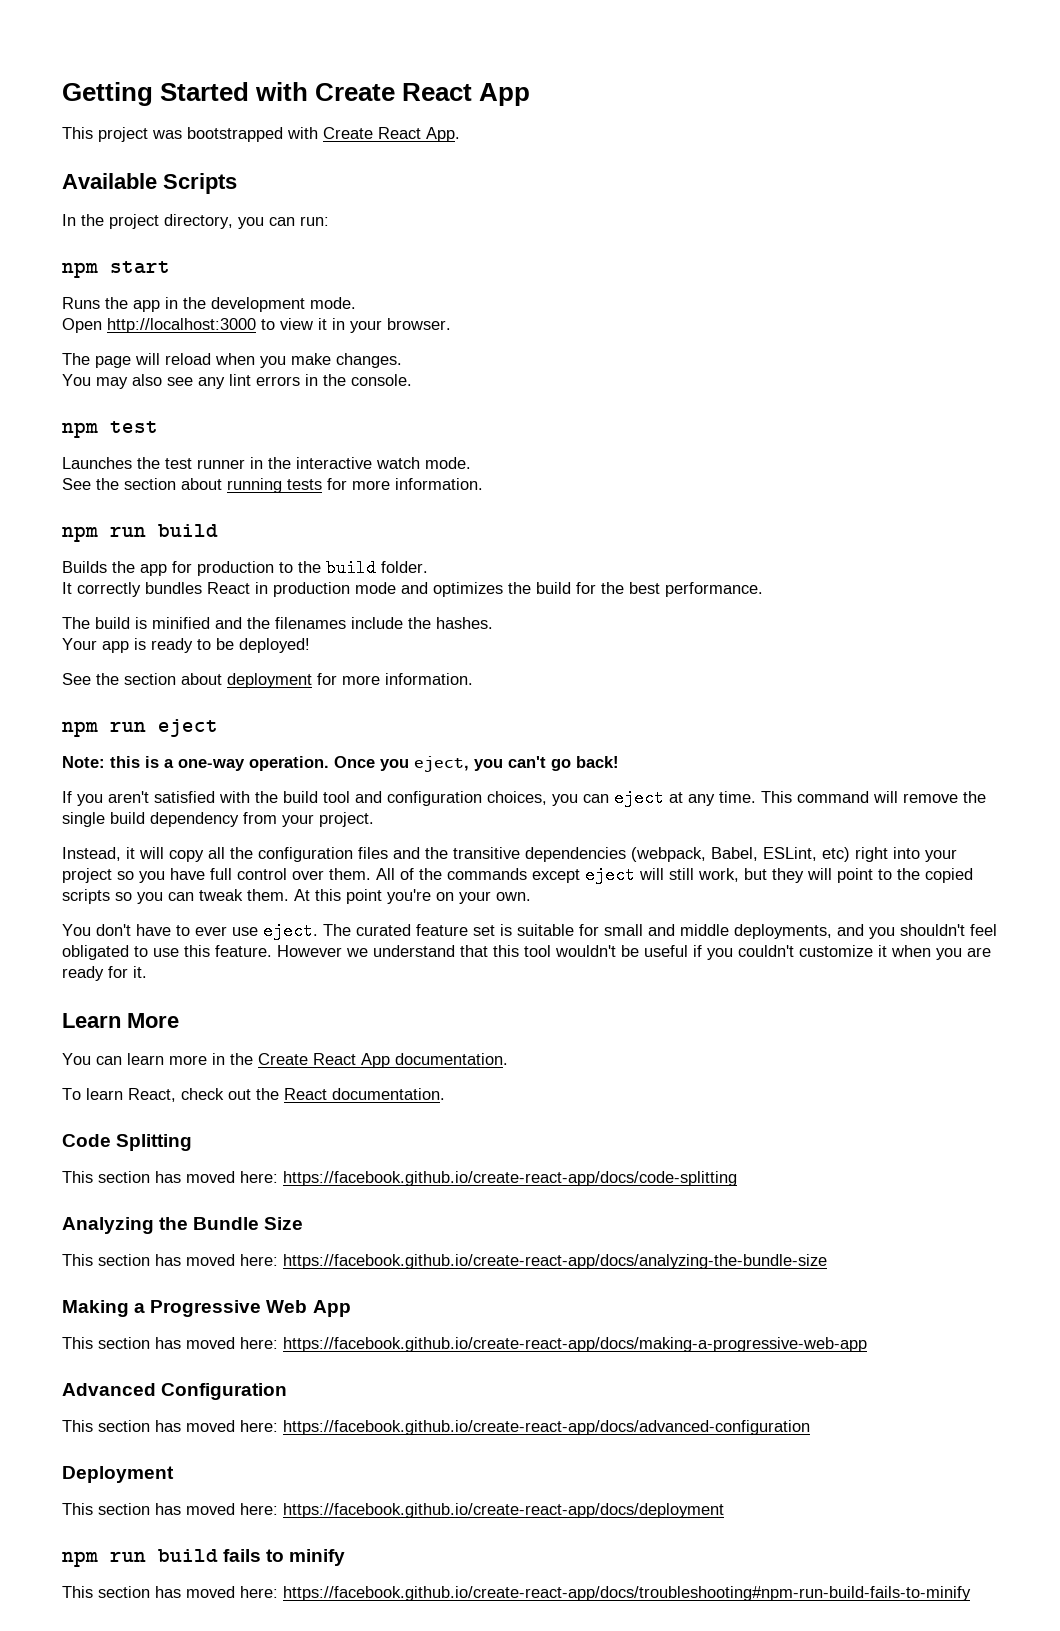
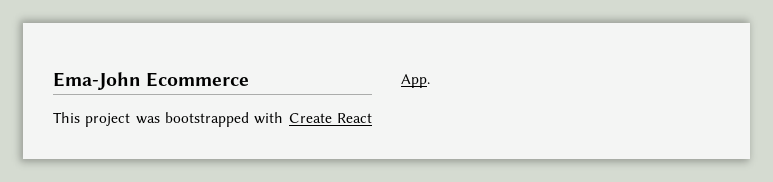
[62,82,531,106] Getting Started with Create React App -> [53,72,250,90] Ema-John Ecommerce
[62,173,237,194] [62,214,329,229] [62,261,170,278] [62,297,356,312] [62,318,451,333] [62,353,402,368] [62,374,412,389] [62,421,158,438] [62,457,471,469] [62,478,483,493] [62,524,218,542] [62,559,428,577] [62,582,763,597] [62,617,493,629] [62,638,310,653] [62,673,473,688] [62,719,218,737] [62,756,619,772] [62,789,986,807] [62,812,374,827] [62,847,957,862] [62,866,973,884] [62,889,531,904] [62,922,997,940] [62,945,991,960] [62,966,147,981] [62,1013,179,1028] [62,1053,508,1068] [62,1088,445,1102] [62,1134,193,1151] [62,1171,737,1186] [62,1217,304,1234] [62,1254,827,1269] [62,1300,351,1317] [62,1337,867,1352] [62,1383,288,1400] [62,1420,810,1435] [62,1466,174,1483] [62,1503,724,1518] [62,1549,346,1567] [62,1586,971,1601] // Available Scripts // In the project directory, you can run: // npm start // Runs the app in the development mode. // Open http://localhost:3000 to view it in your browser. // The page will reload when you make changes. // You may also see any lint errors in the console. // npm test // Launches the test runner in the interactive watch mode. // See the section about running tests for more information. // npm run build // Builds the app for production to the build folder. // It correctly bundles React in production mode and optimizes the build for the best performance. // The build is minified and the filenames include the hashes. // Your app is ready to be deployed! // See the section about deployment for more information. // npm run eject // Note: this is a one-way operation. Once you eject, you can't go back! // If you aren't satisfied with the build tool and configuration choices, you can eject at any time. This command will remove the single build dependency from your project. // Instead, it will copy all the configuration files and the transitive dependencies (webpack, Babel, ESLint, etc) right into your project so you have full control over them. All of the commands except eject will still work, but they will point to the copied scripts so you can tweak them. At this point you're on your own. // You don't have to ever use eject. The curated feature set is suitable for small and middle deployments, and you shouldn't feel obligated to use this feature. However we understand that this tool wouldn't be useful if you couldn't customize it when you are ready for it. // Learn More // You can learn more in the Create React App documentation. // To learn React, check out the React documentation. // Code Splitting // This section has moved here: https://facebook.github.io/create-react-app/docs/code-splitting // Analyzing the Bundle Size // This section has moved here: https://facebook.github.io/create-react-app/docs/analyzing-the-bundle-size // Making a Progressive Web App // This section has moved here: https://facebook.github.io/create-react-app/docs/making-a-progressive-web-app // Advanced Configuration // This section has moved here: https://facebook.github.io/create-react-app/docs/advanced-configuration // Deployment // This section has moved here: https://facebook.github.io/create-react-app/docs/deployment // npm run build fails to minify // This section has moved here: https://facebook.github.io/create-react-app/docs/troubleshooting#npm-run-build-fails-to-minify -> (430, 81) none

